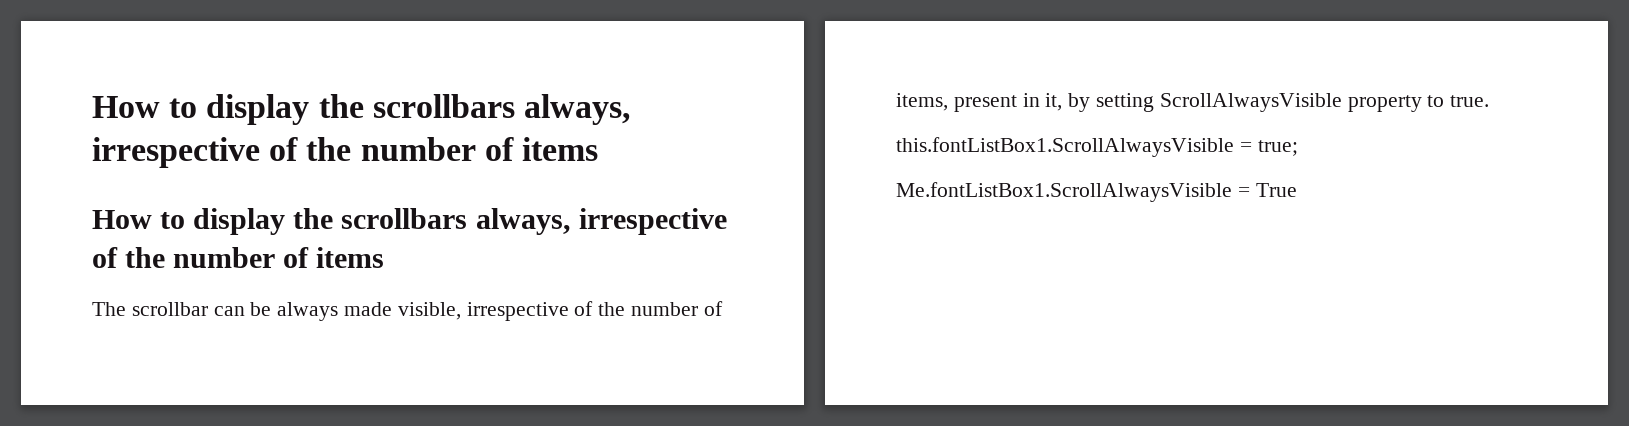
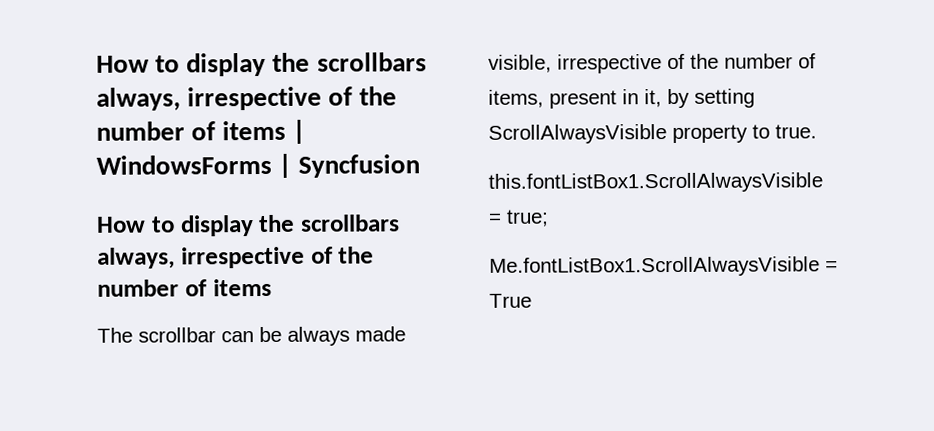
(598, 149) none -> [292,119,307,144] [96,153,421,178] | WindowsForms | Syncfusion

